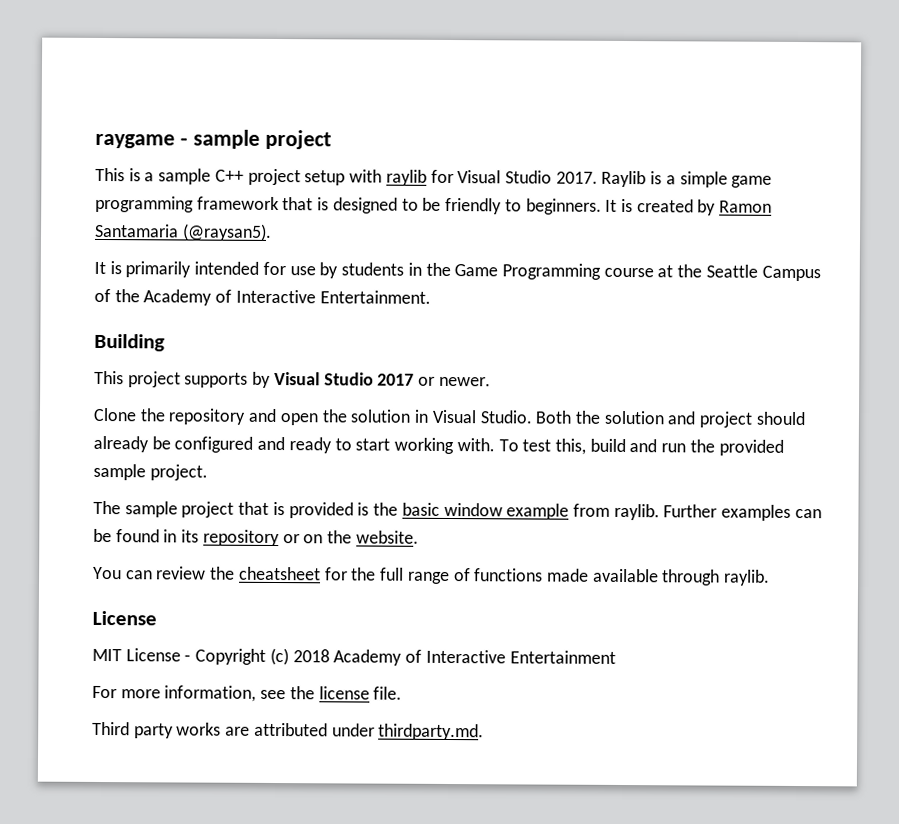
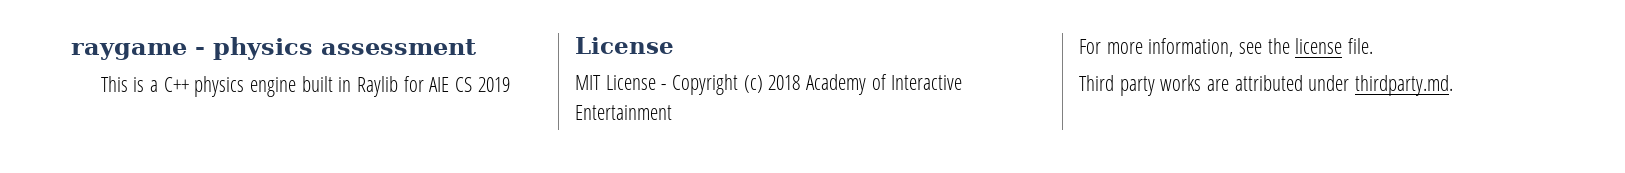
[192,129,332,150] sample project -> [213,37,476,60] physics assessment
[158,168,773,188] [95,195,773,216] [95,223,272,241] [94,261,821,282] [94,288,431,306] [94,333,165,352] [94,370,491,388] [93,407,806,428] [93,435,784,456] [93,463,208,481] [93,500,822,521] [93,528,419,547] [93,566,771,586] sample C++ project setup with raylib for Visual Studio 2017. Raylib is a simple game programming framework that is designed to be friendly to beginners. It is created by Ramon Santamaria (@raysan5). // It is primarily intended for use by students in the Game Programming course at the Seattle Campus of the Academy of Interactive Entertainment. // Building // This project supports by Visual Studio 2017 or newer. // Clone the repository and open the solution in Visual Studio. Both the solution and project should already be configured and ready to start working with. To test this, build and run the provided sample project. // The sample project that is provided is the basic window example from raylib. Further examples can be found in its repository or on the website. // You can review the cheatsheet for the full range of functions made available through raylib. -> [163,76,510,97] C++ physics engine built in Raylib for AIE CS 2019

